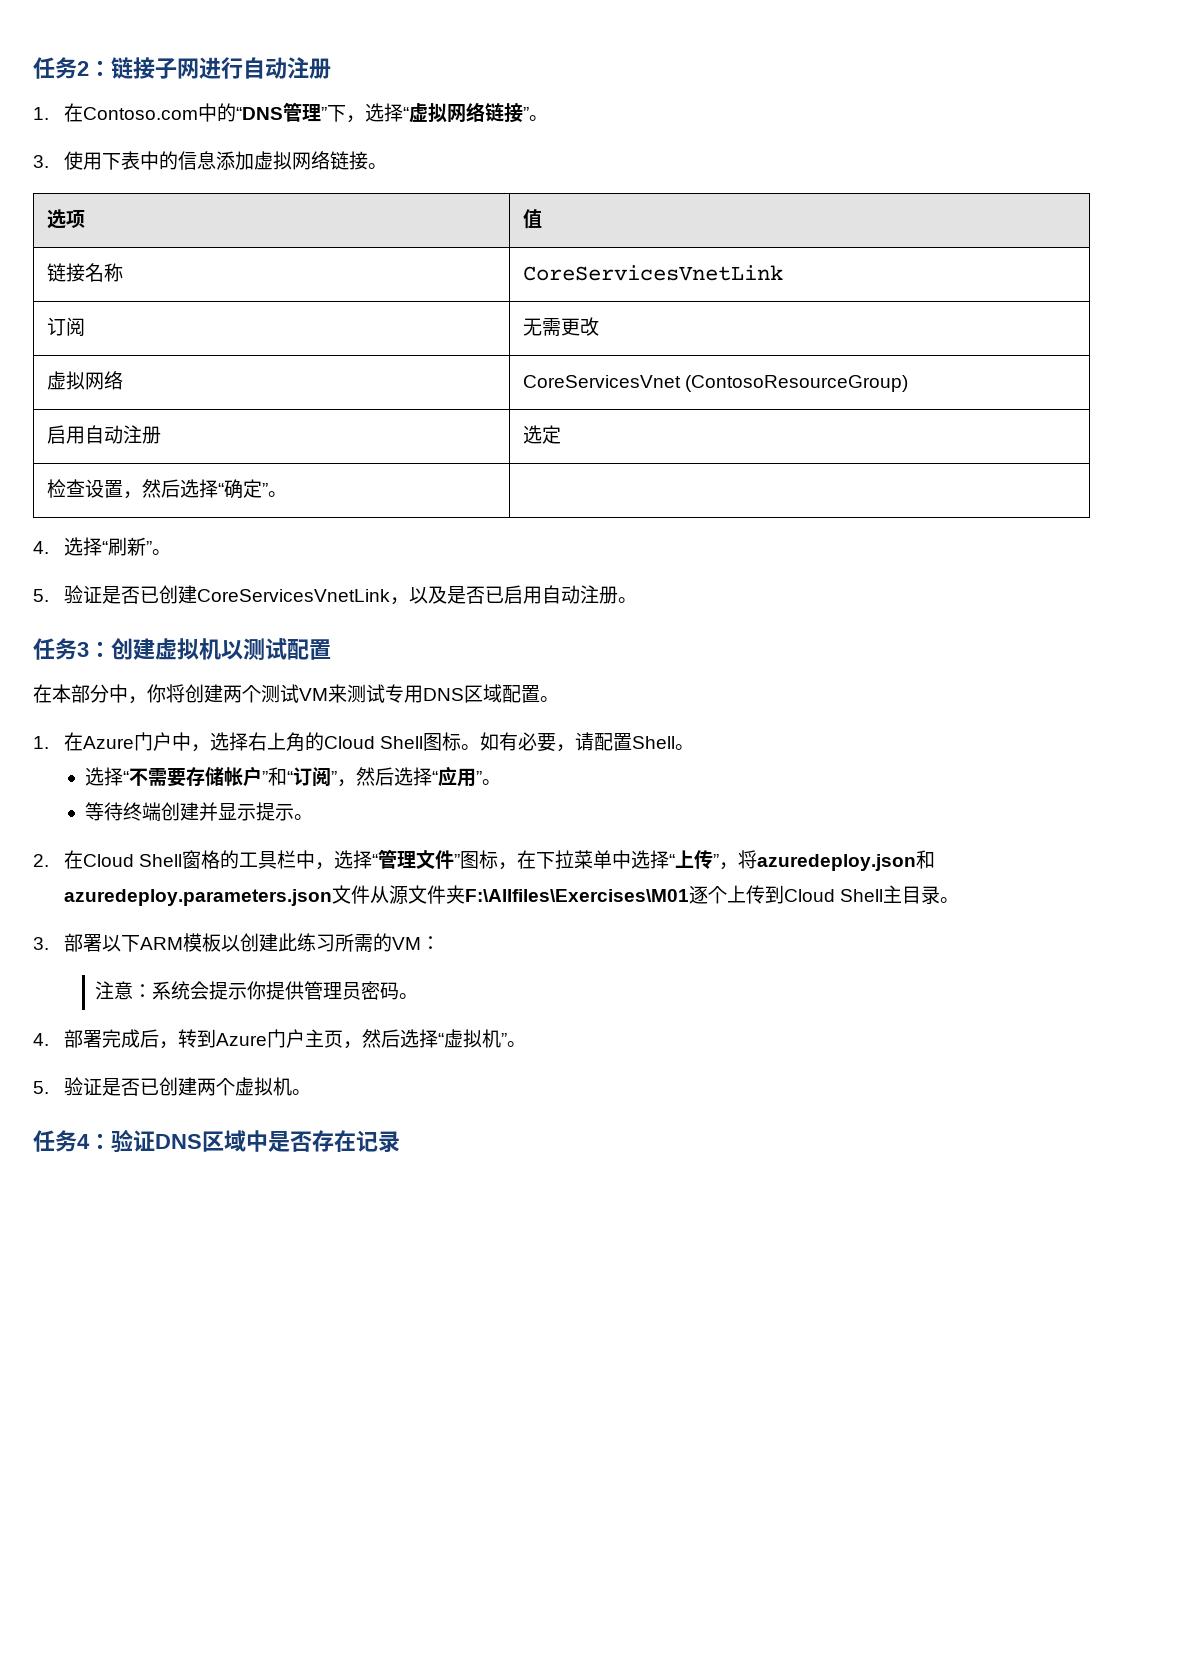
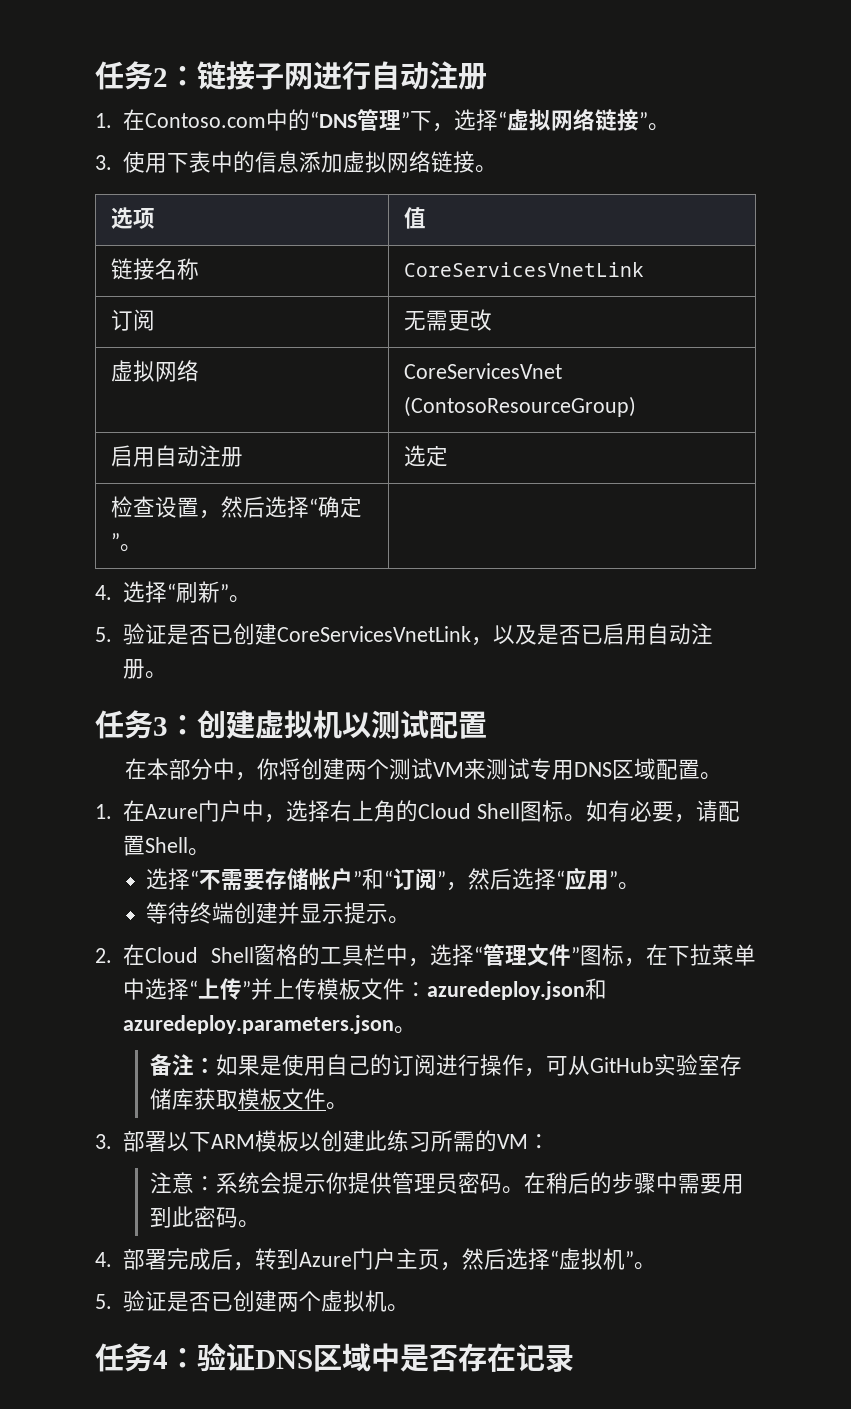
[719,850,936,871] [64,885,941,906] ，将azuredeploy.json和azuredeploy.parameters.json文件从源文件夹F:\Allfiles\Exercises\M01逐个上传到Cloud Shell主目录 -> [250,978,607,1000] [122,1015,416,1034] [149,1054,742,1077] [149,1088,326,1110] 并上传模板文件：azuredeploy.json和azuredeploy.parameters.json。 // 备注：如果是使用自己的订阅进行操作，可从GitHub实验室存储库获取模板文件
(419, 996) none -> [523,1172,744,1194] [149,1206,260,1228] 在稍后的步骤中需要用到此密码。

